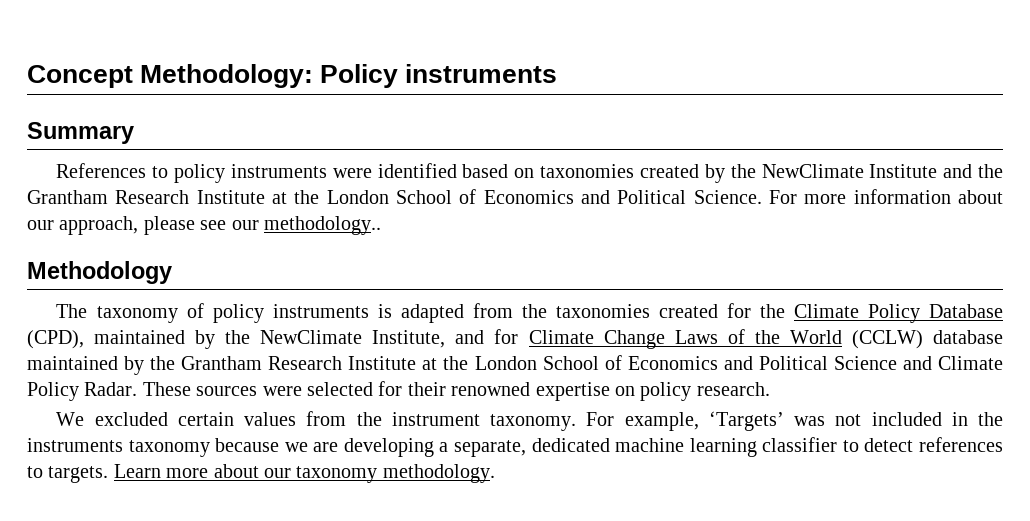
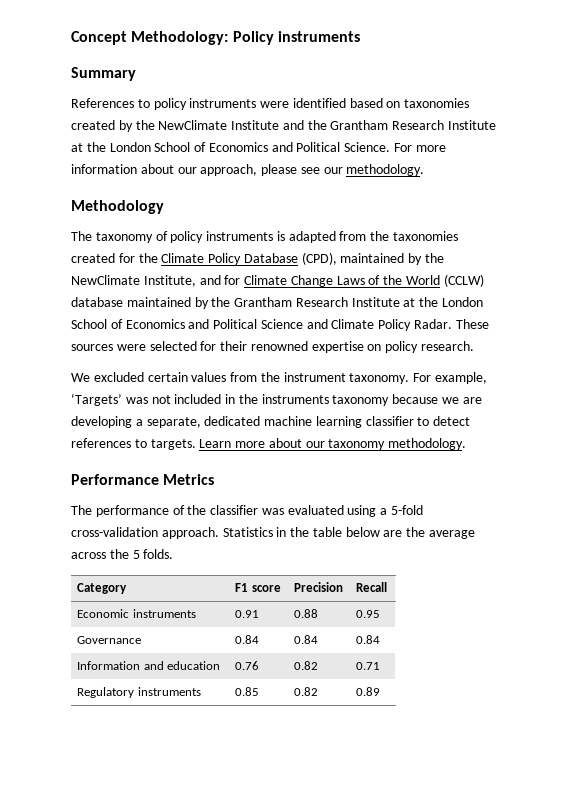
[264,216,381,235] methodology.. -> [346,164,425,176] methodology.
(495, 473) none -> [71,474,215,485] [71,505,424,517] [71,527,476,539] [71,549,174,559] [77,583,128,594] [235,583,281,592] [294,582,344,592] [356,582,388,592] [77,609,196,618] [235,610,260,618] [294,609,319,618] [356,610,381,618] [77,636,142,644] [235,635,260,644] [294,635,319,644] [356,635,381,644] [77,661,220,670] [235,661,260,670] [294,661,319,670] [356,662,381,670] [77,687,201,698] [235,687,260,696] [294,687,319,696] [356,687,381,696] // Performance Metrics // The performance of the classifier was evaluated using a 5-fold cross-validation approach. Statistics in the table below are the average across the 5 folds. // Category | F1 score | Precision | Recall // Economic instruments | 0.91 | 0.88 | 0.95 // Governance | 0.84 | 0.84 | 0.84 // Information and education | 0.76 | 0.82 | 0.71 // Regulatory instruments | 0.85 | 0.82 | 0.89

